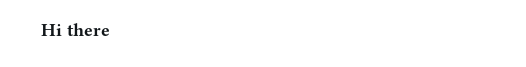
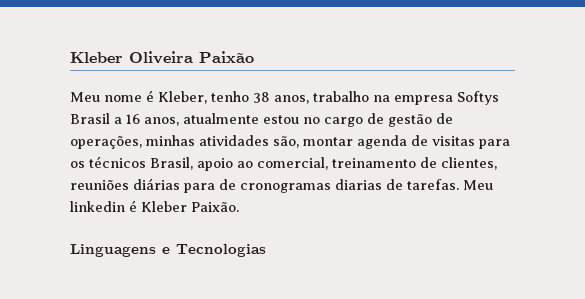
[41,23,110,36] Hi there -> [70,51,254,64] [70,90,499,105] [70,113,453,127] [70,135,510,149] [70,156,497,171] [70,178,493,193] [70,200,239,212] [70,244,266,257] Kleber Oliveira Paixão // Meu nome é Kleber, tenho 38 anos, trabalho na empresa Softys Brasil a 16 anos, atualmente estou no cargo de gestão de operações, minhas atividades são, montar agenda de visitas para os técnicos Brasil, apoio ao comercial, treinamento de clientes, reuniões diárias para de cronogramas diarias de tarefas. Meu linkedin é Kleber Paixão. // Linguagens e Tecnologias

